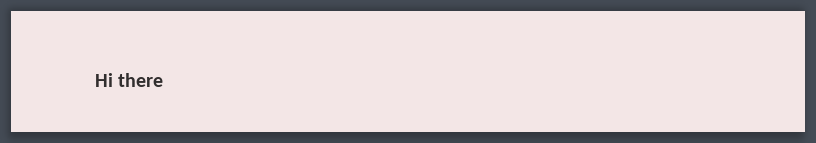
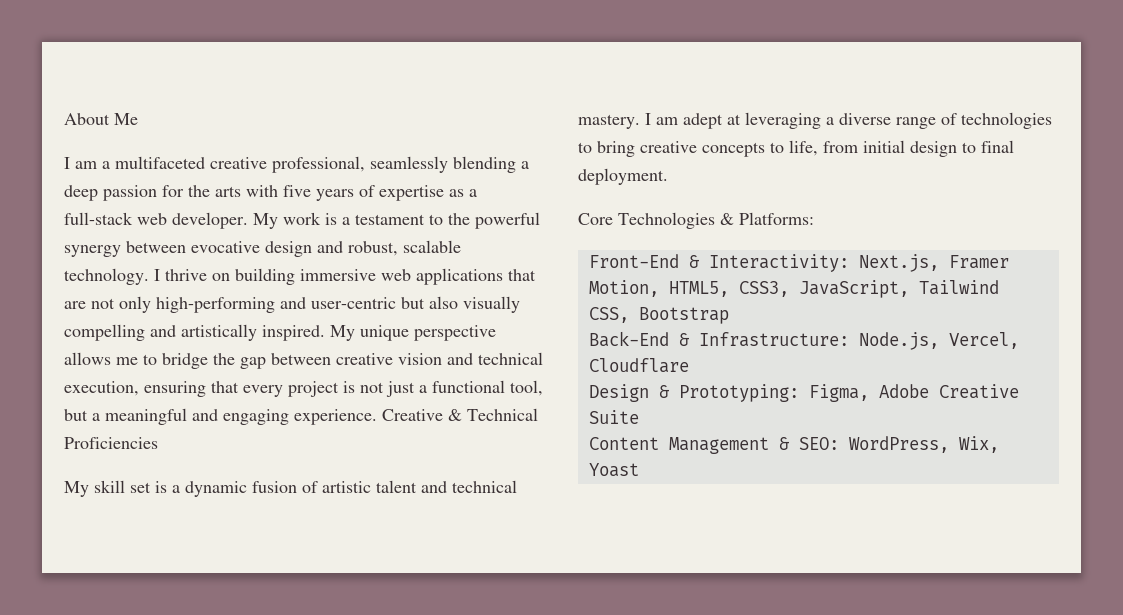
[95,73,164,87] Hi there -> [64,113,138,125] [64,156,529,173] [64,185,477,201] [64,212,540,229] [64,240,461,257] [64,268,536,285] [64,296,520,313] [64,324,496,341] [64,352,543,369] [64,380,543,397] [64,408,538,425] [64,437,158,449] [64,480,517,497] [578,112,1052,129] [578,140,1014,157] [578,168,668,185] [578,212,814,229] [588,254,1009,272] [588,280,999,298] [588,307,729,324] [588,331,1019,350] [588,358,689,373] [588,384,1019,402] [588,410,639,424] [588,436,999,454] [588,463,639,477] About Me // I am a multifaceted creative professional, seamlessly blending a deep passion for the arts with five years of expertise as a full-stack web developer. My work is a testament to the powerful synergy between evocative design and robust, scalable technology. I thrive on building immersive web applications that are not only high-performing and user-centric but also visually compelling and artistically inspired. My unique perspective allows me to bridge the gap between creative vision and technical execution, ensuring that every project is not just a functional tool, but a meaningful and engaging experience. Creative & Technical Proficiencies // My skill set is a dynamic fusion of artistic talent and technical mastery. I am adept at leveraging a diverse range of technologies to bring creative concepts to life, from initial design to final deployment. // Core Technologies & Platforms: // Front-End & Interactivity: Next.js, Framer Motion, HTML5, CSS3, JavaScript, Tailwind CSS, Bootstrap // Back-End & Infrastructure: Node.js, Vercel, Cloudflare // Design & Prototyping: Figma, Adobe Creative Suite // Content Management & SEO: WordPress, Wix, Yoast

